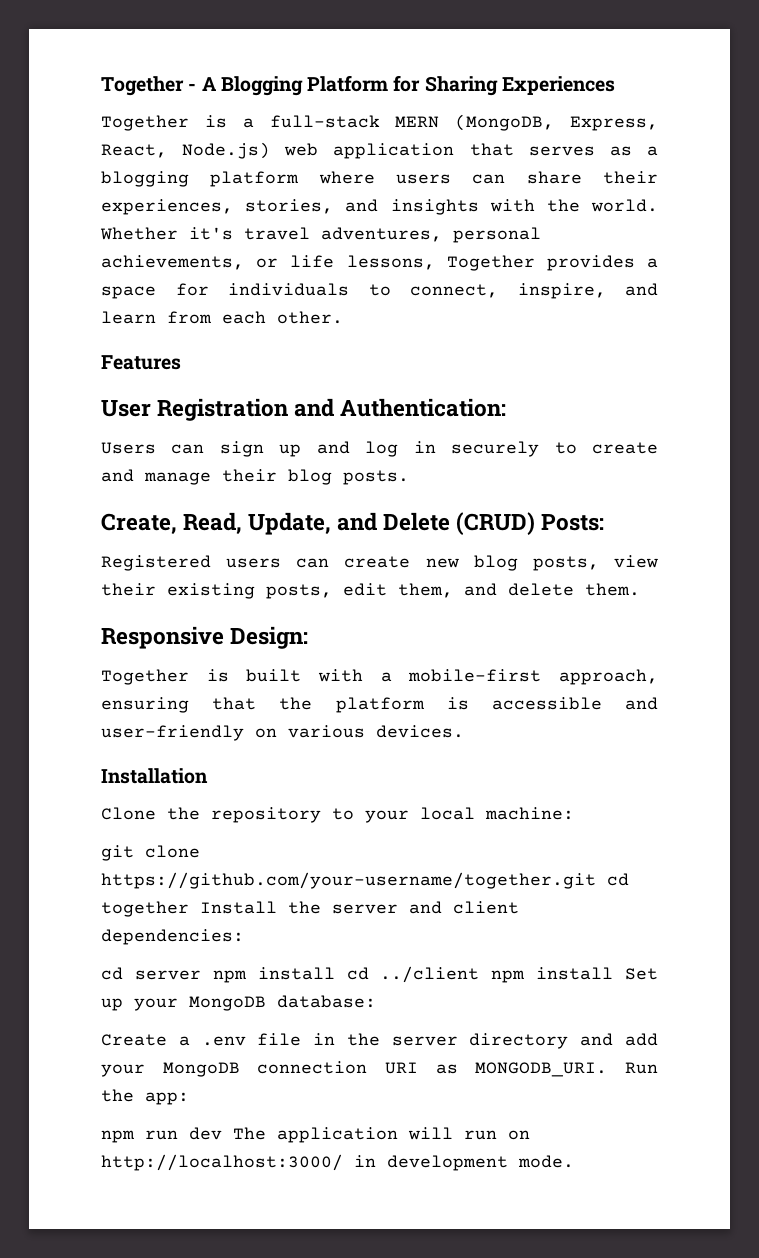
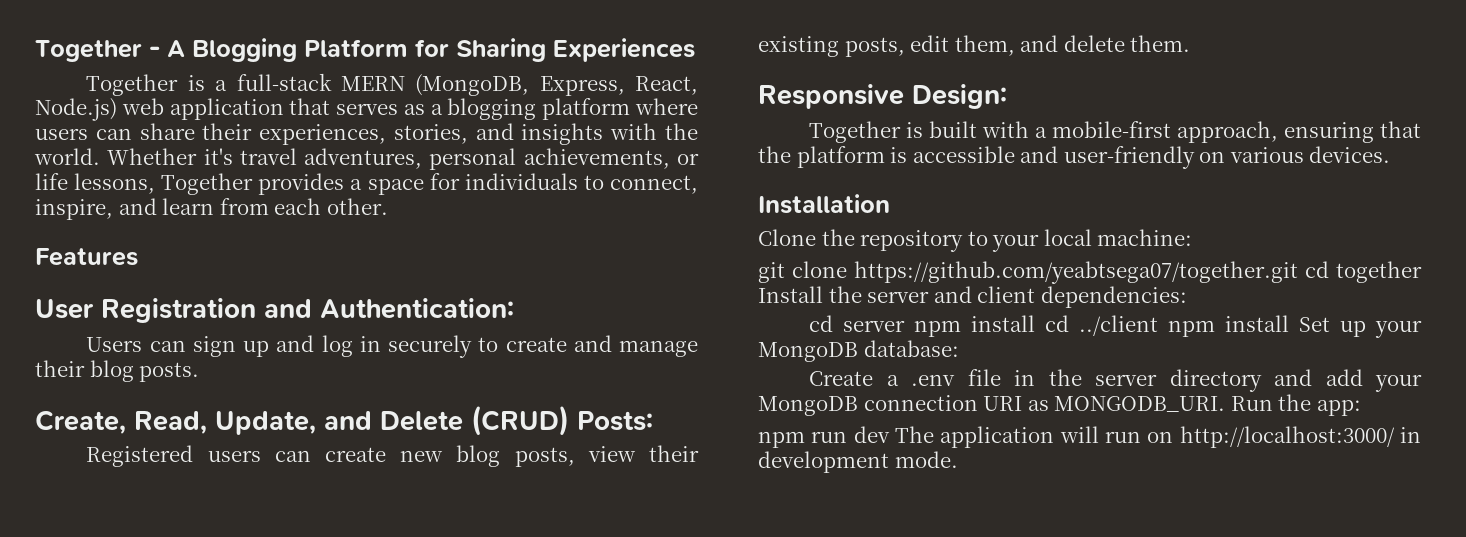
[101,872,596,889] https://github.com/your-username/together.git -> [854,261,1298,284] https://github.com/yeabtsega07/together.git

